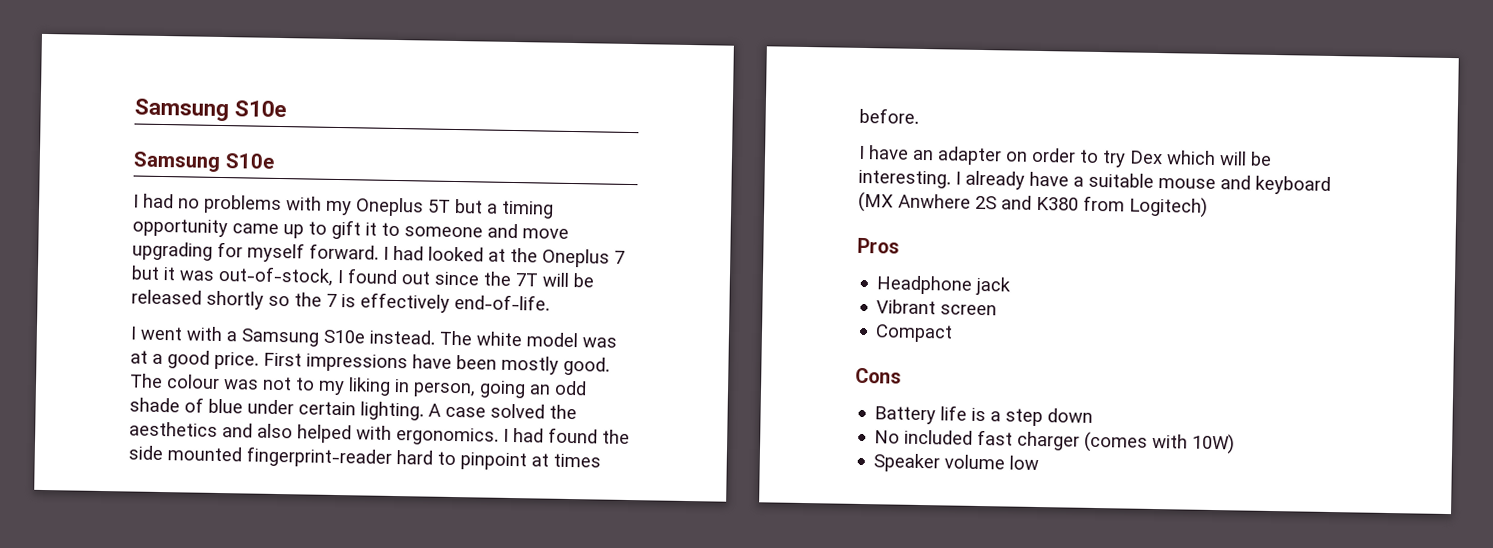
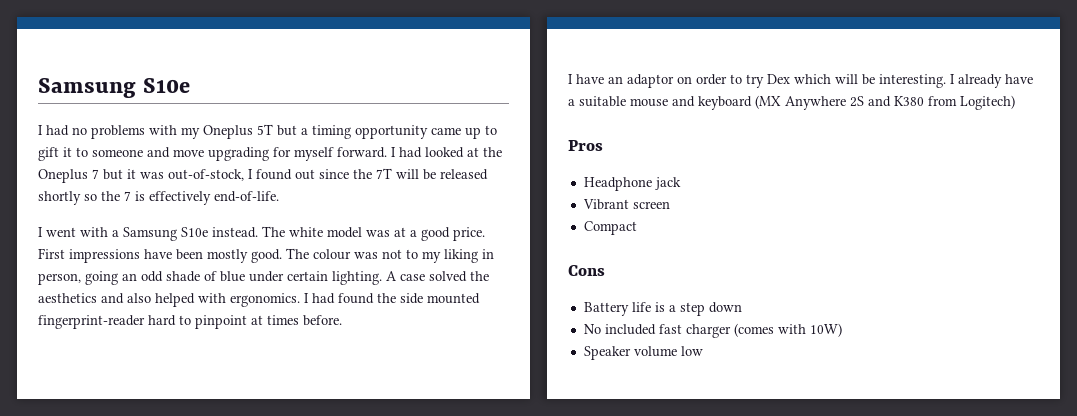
[134,98,288,122] [133,151,274,172] Samsung S10e // Samsung S10e -> [38,78,191,98] Samsung S10e
[937,146,1002,166] adapter -> [627,74,674,88] adaptor
[898,193,971,209] Anwhere -> [785,96,846,110] Anywhere

